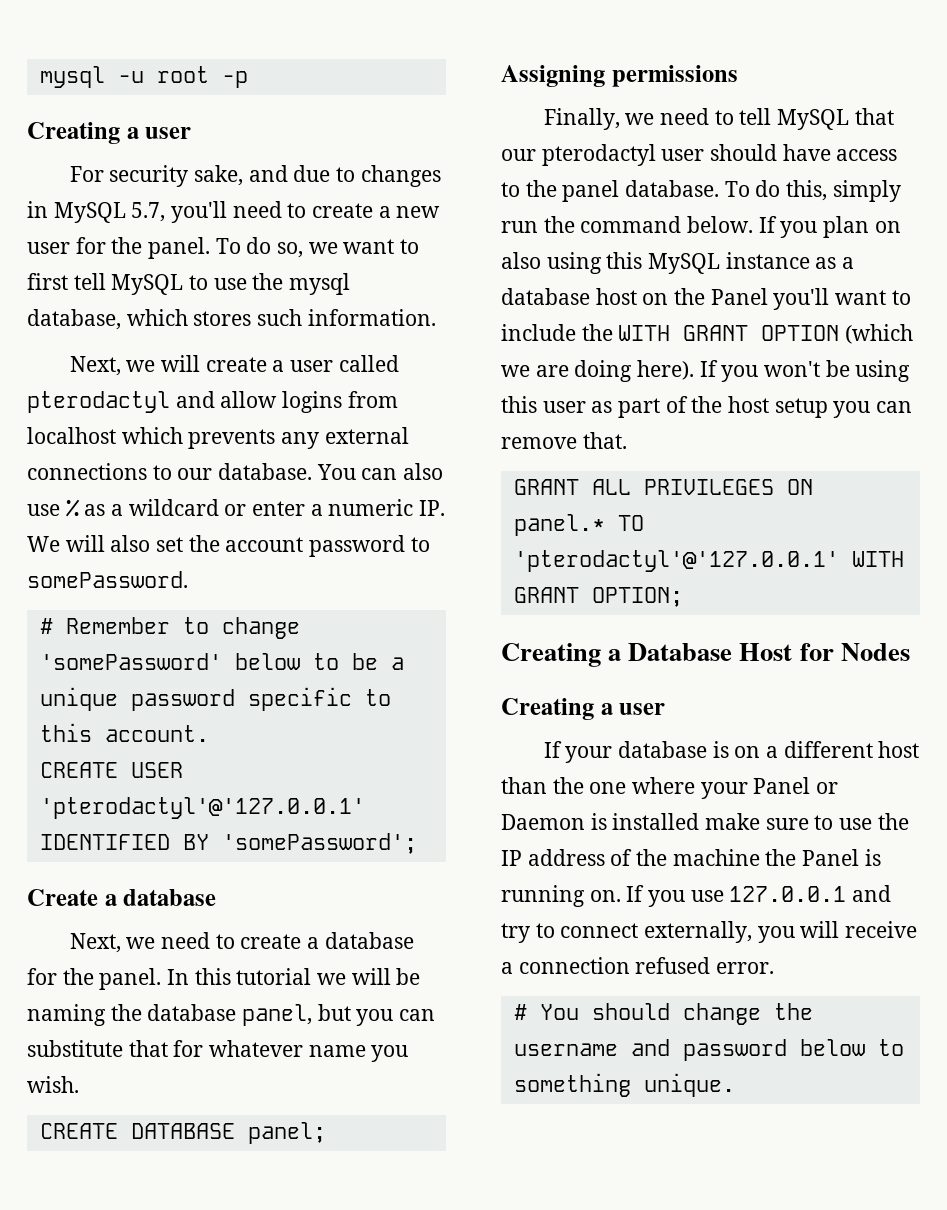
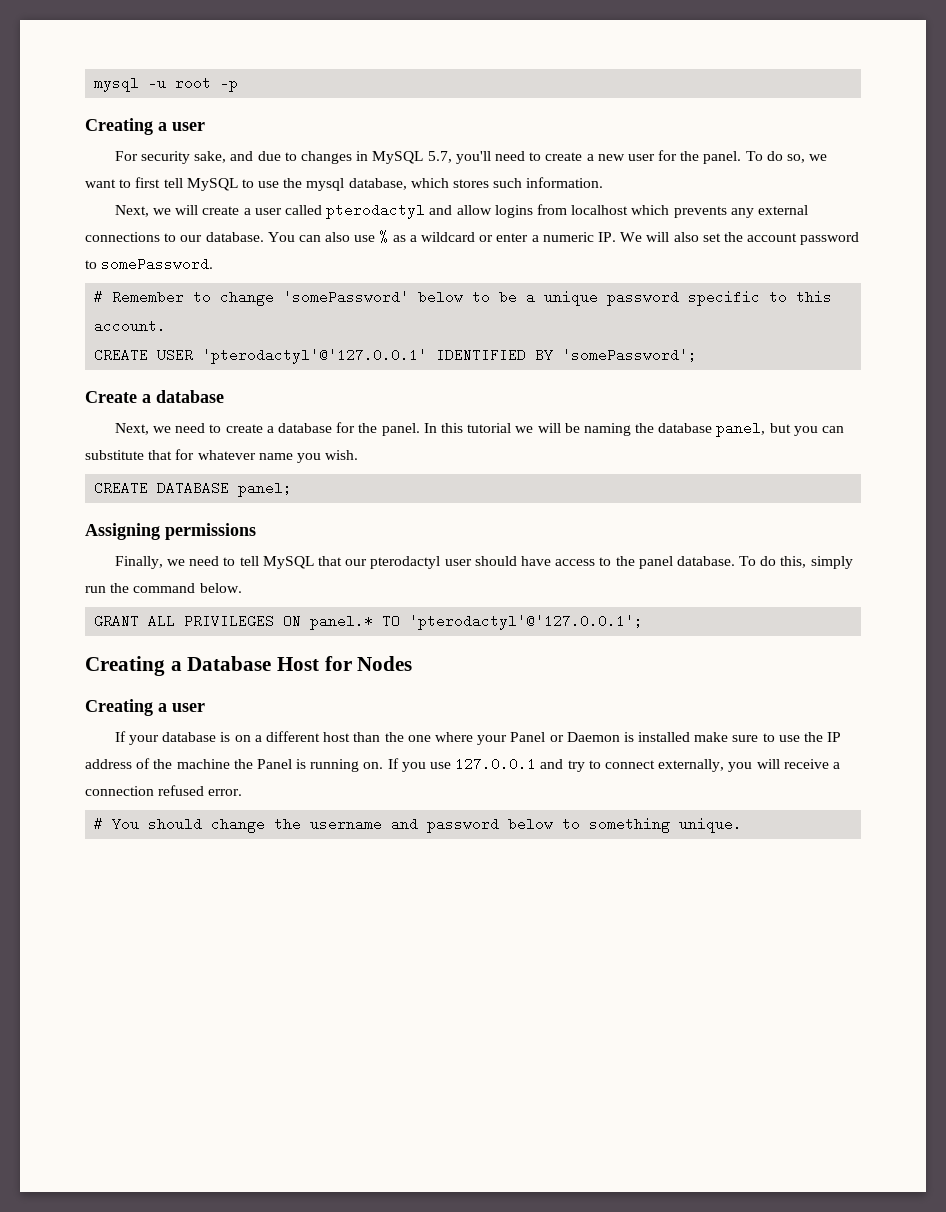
[758,216,901,238] [501,252,855,274] [501,288,911,310] [501,324,914,344] [501,360,911,382] [501,396,913,418] [501,432,627,449] If you plan on also using this MySQL instance as a database host on the Panel you'll want to include the WITH GRANT OPTION (which we are doing here). If you won't be using this user as part of the host setup you can remove that. -> (242, 588) none
[513,550,904,572] [513,587,683,607] 'pterodactyl'@'127.0.0.1' WITH GRANT OPTION; -> [409,614,644,630] 'pterodactyl'@'127.0.0.1';

